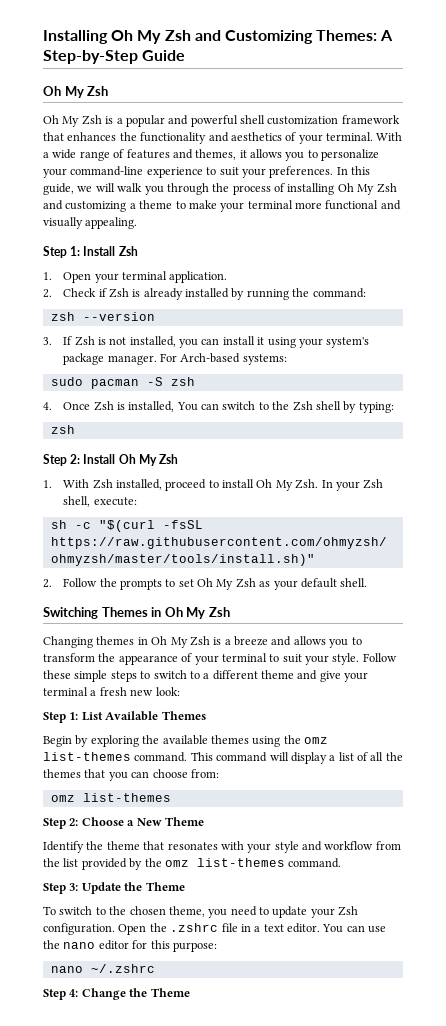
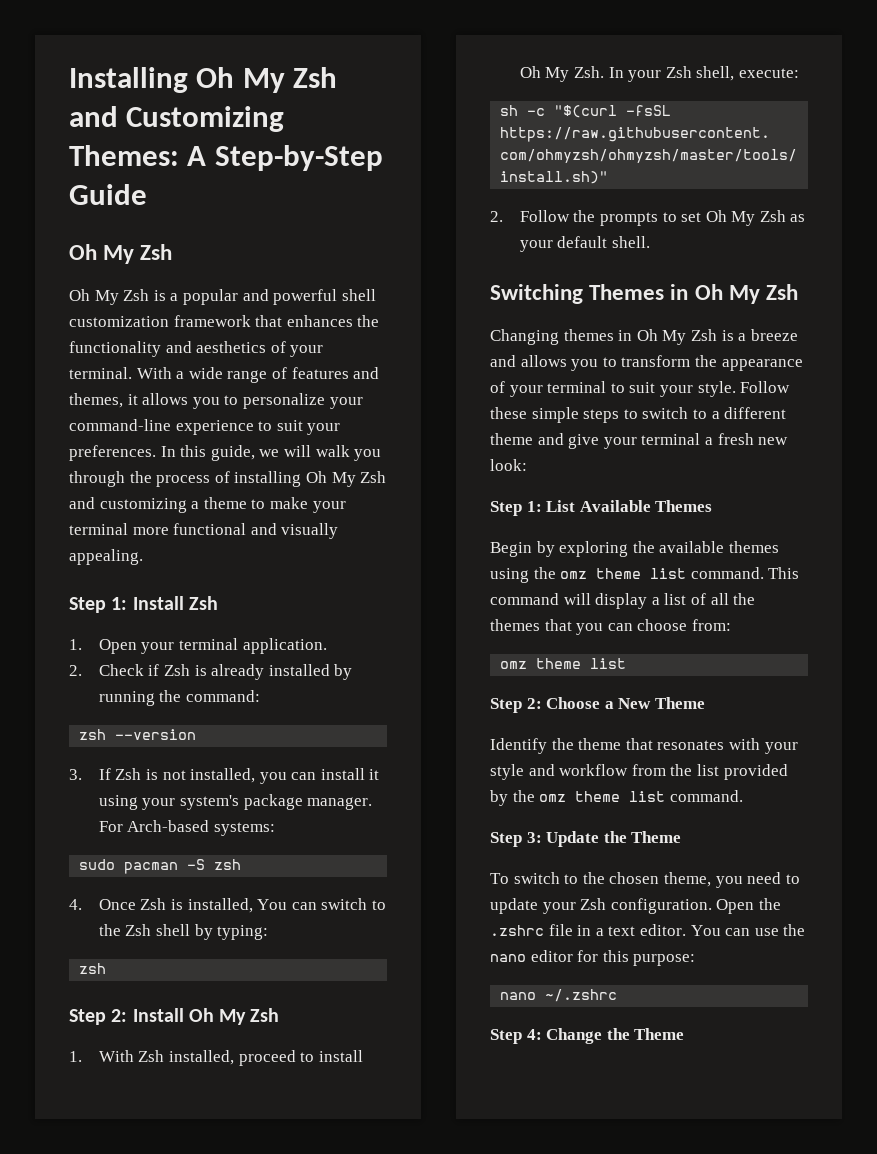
[43,752,131,761] list-themes -> [596,568,687,579] theme list
[82,793,171,802] list-themes -> [536,658,627,669] theme list
[196,858,285,867] list-themes -> [575,791,666,802] theme list

